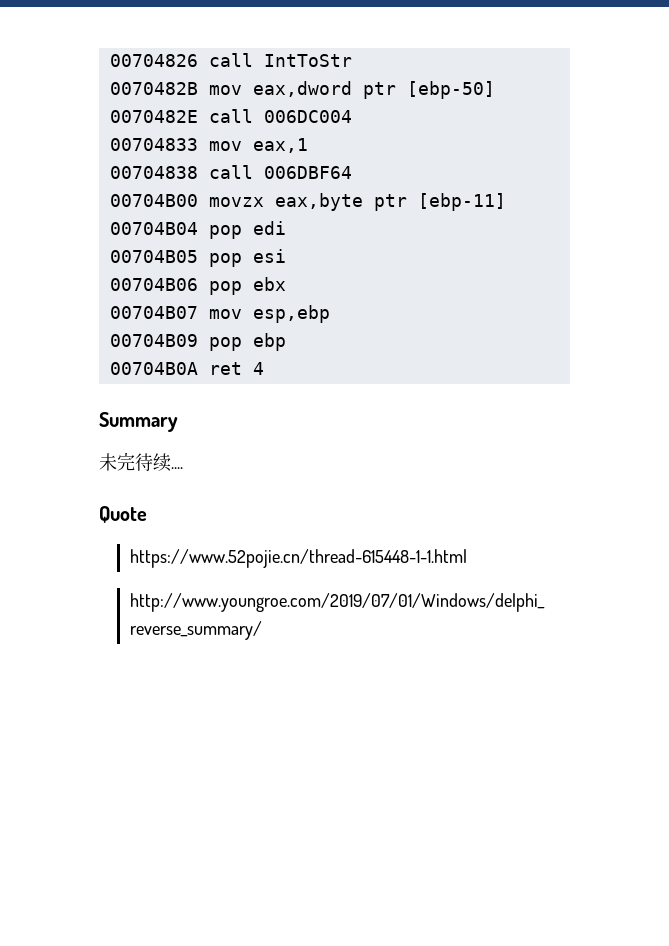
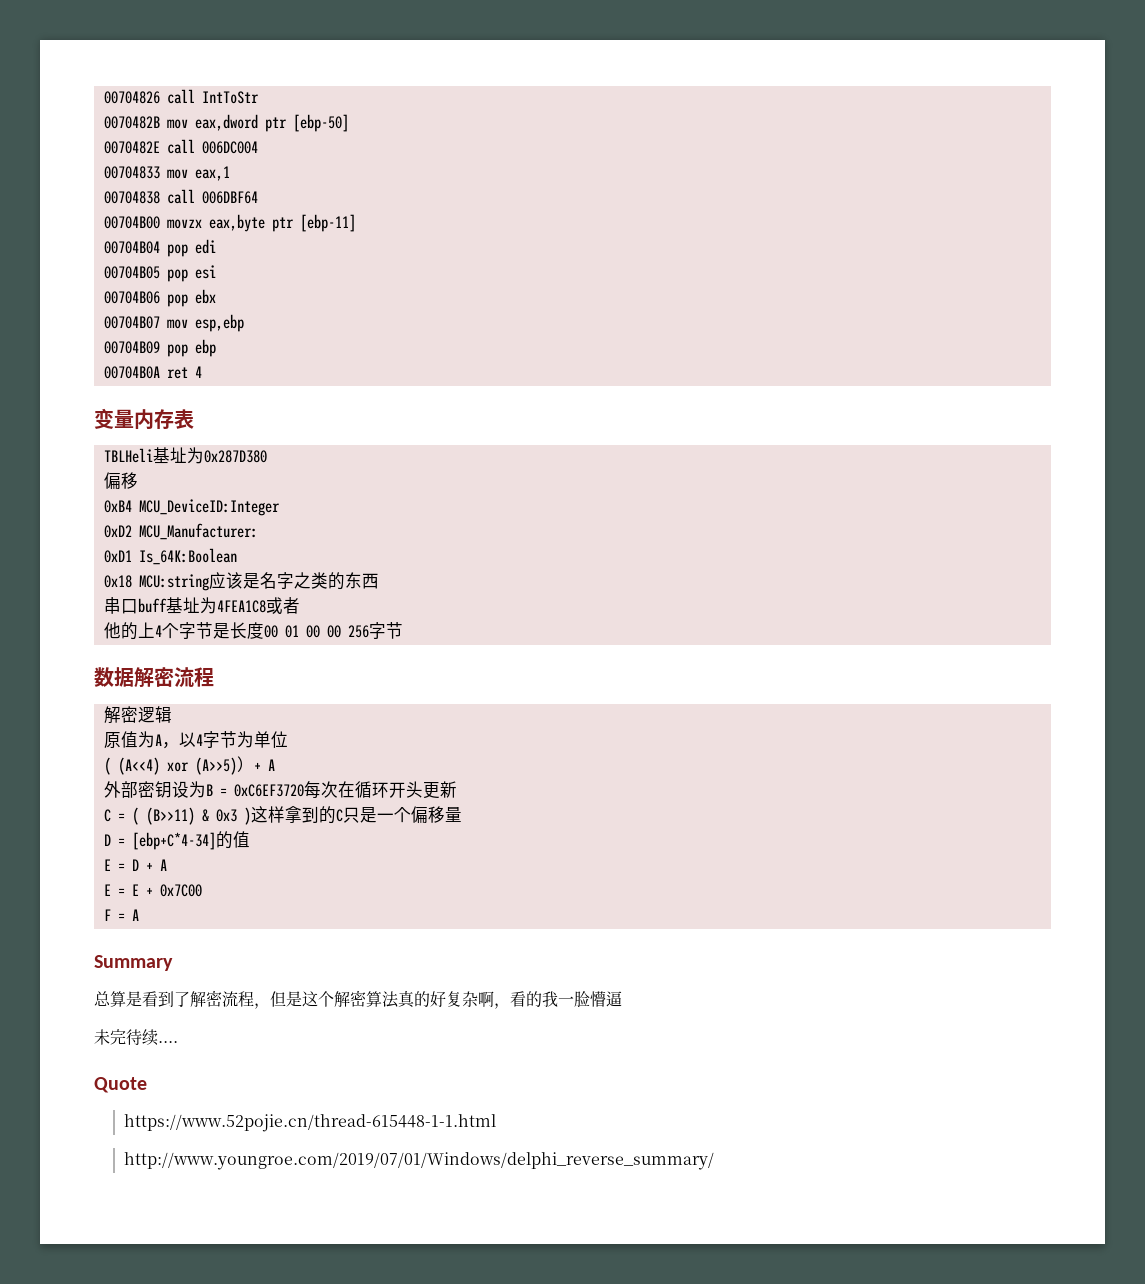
[99,412,178,432] Summary -> [94,408,194,430] [103,447,267,464] [103,472,138,490] [103,499,280,516] [103,523,258,540] [103,548,237,565] [103,572,379,591] [103,597,300,614] [103,622,403,640] [94,667,214,688] [103,706,172,724] [103,731,288,749] [103,756,275,775] [103,781,457,799] [103,806,462,825] [103,831,250,850] [103,859,167,871] [103,884,202,897] [103,909,139,921] [94,955,173,971] [94,990,622,1009] 变量内存表 // TBLHeli基址为0x287D380 // 偏移 // 0xB4 MCU_DeviceID:Integer // 0xD2 MCU_Manufacturer: // 0xD1 Is_64K:Boolean // 0x18 MCU:string应该是名字之类的东西 // 串口buff基址为4FEA1C8或者 // 他的上4个字节是长度00 01 00 00 256字节 // 数据解密流程 // 解密逻辑 // 原值为A，以4字节为单位 // ( (A<<4) xor (A>>5)）+ A // 外部密钥设为B = 0xC6EF3720每次在循环开头更新 // C = ( (B>>11) & 0x3 )这样拿到的C只是一个偏移量 // D = [ebp+C*4-34]的值 // E = D + A // E = E + 0x7C00 // F = A // Summary // 总算是看到了解密流程，但是这个解密算法真的好复杂啊，看的我一脸懵逼

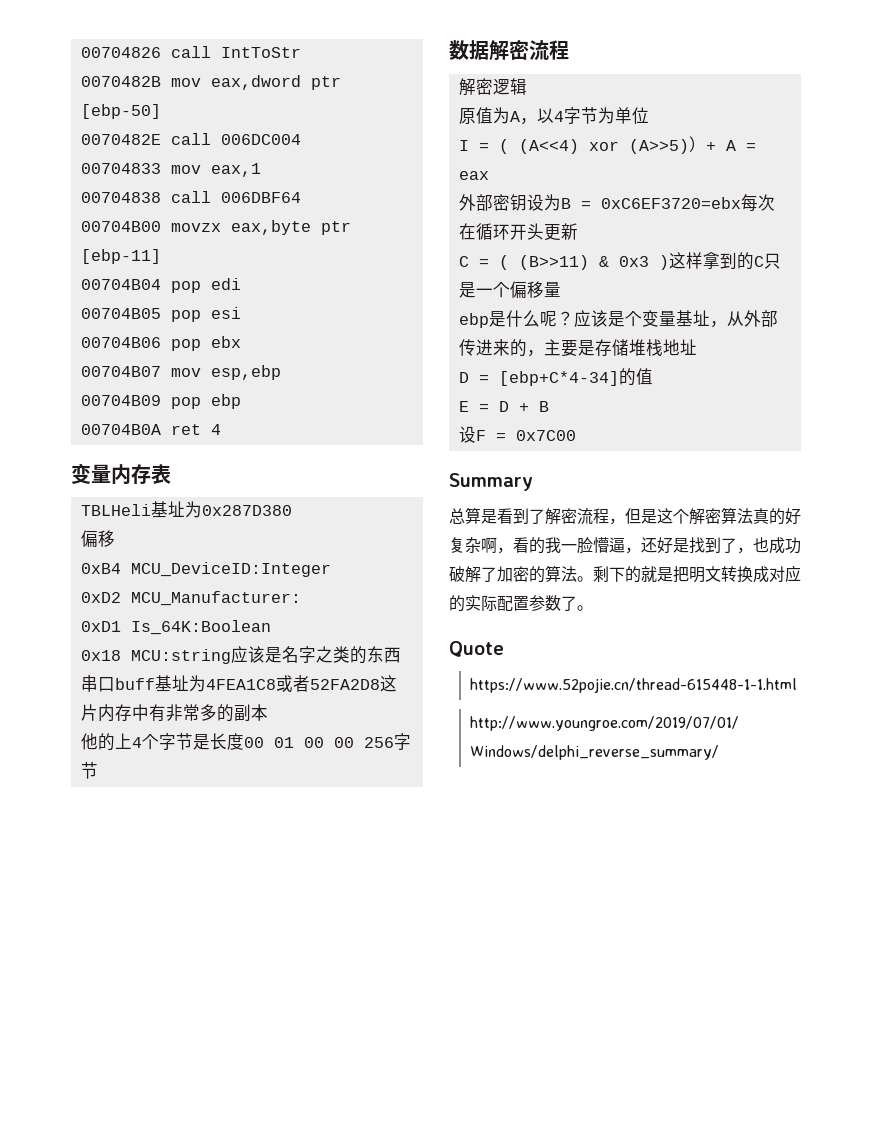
(300, 605) none -> [309,675,397,692] [80,704,268,722] 52FA2D8这片内存中有非常多的副本
(288, 739) none -> [458,140,489,151] I =
(275, 765) none -> [745,143,756,151] [458,171,489,180] = eax
[233,784,304,797] 0xC6EF3720 -> [600,197,741,209] 0xC6EF3720=ebx
(462, 814) none -> [458,310,778,328] [458,339,697,357] // ebp是什么呢？应该是个变量基址，从外部传进来的，主要是存储堆栈地址
[159,859,167,871] [103,884,202,897] A // E = E + 0x7C00 // -> [538,401,549,412] [458,426,476,443] B // 设
[131,909,139,921] A -> [515,430,576,441] 0x7C00
[94,1029,178,1046] // 未完待续.... -> [625,537,801,554] [449,565,801,583] [449,595,593,612] ，还好是找到了，也成功破解了加密的算法。剩下的就是把明文转换成对应的实际配置参数了。

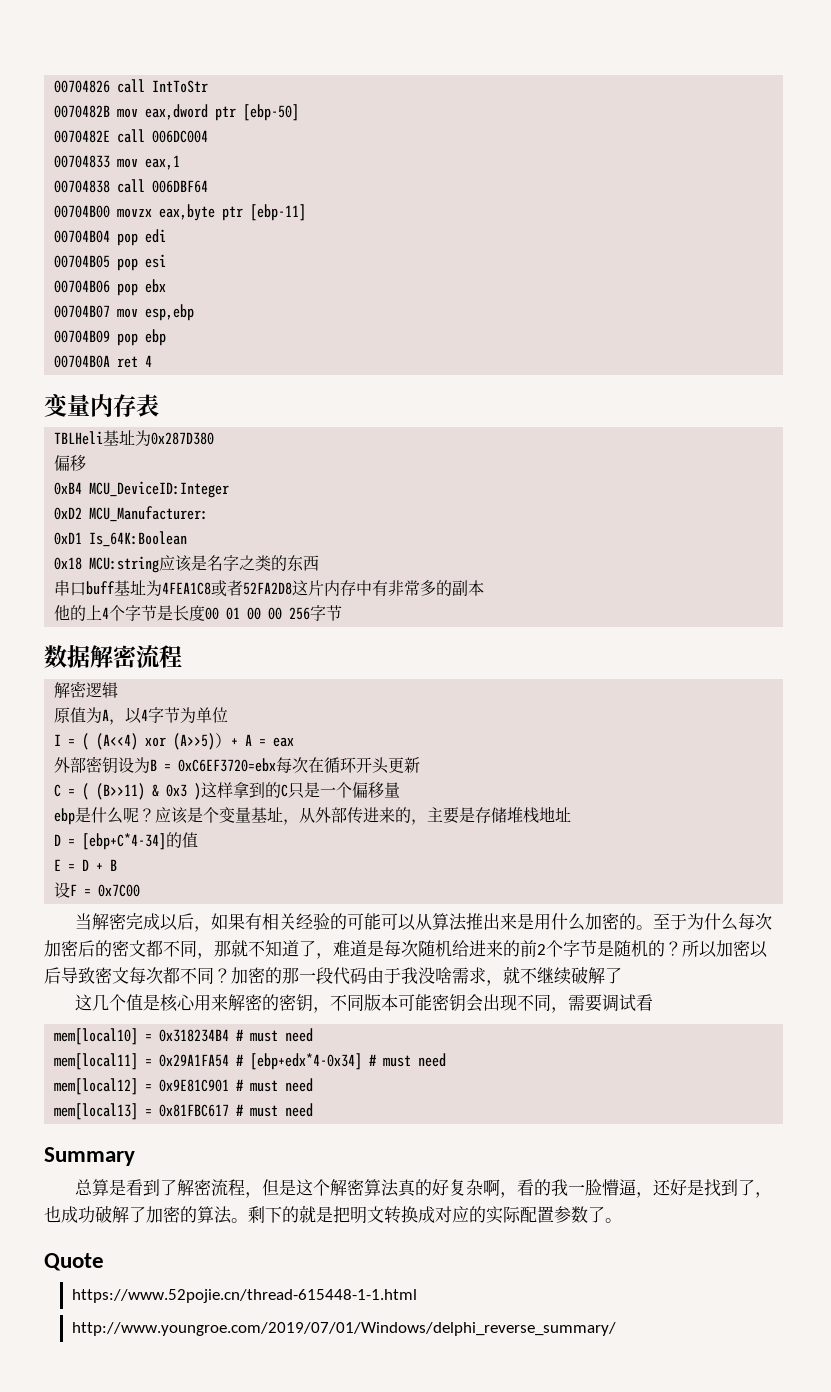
(576, 435) none -> [74,913,772,932] [44,939,768,959] [44,966,622,986] [74,994,653,1013] [54,1028,314,1045] [54,1053,447,1070] [54,1078,314,1095] [54,1103,314,1120] // 当解密完成以后，如果有相关经验的可能可以从算法推出来是用什么加密的。至于为什么每次加密后的密文都不同，那就不知道了，难道是每次随机给进来的前2个字节是随机的？所以加密以后导致密文每次都不同？加密的那一段代码由于我没啥需求，就不继续破解了 // 这几个值是核心用来解密的密钥，不同版本可能密钥会出现不同，需要调试看 // mem[local10] = 0x318234B4 # must need // mem[local11] = 0x29A1FA54 # [ebp+edx*4-0x34] # must need // mem[local12] = 0x9E81C901 # must need // mem[local13] = 0x81FBC617 # must need

